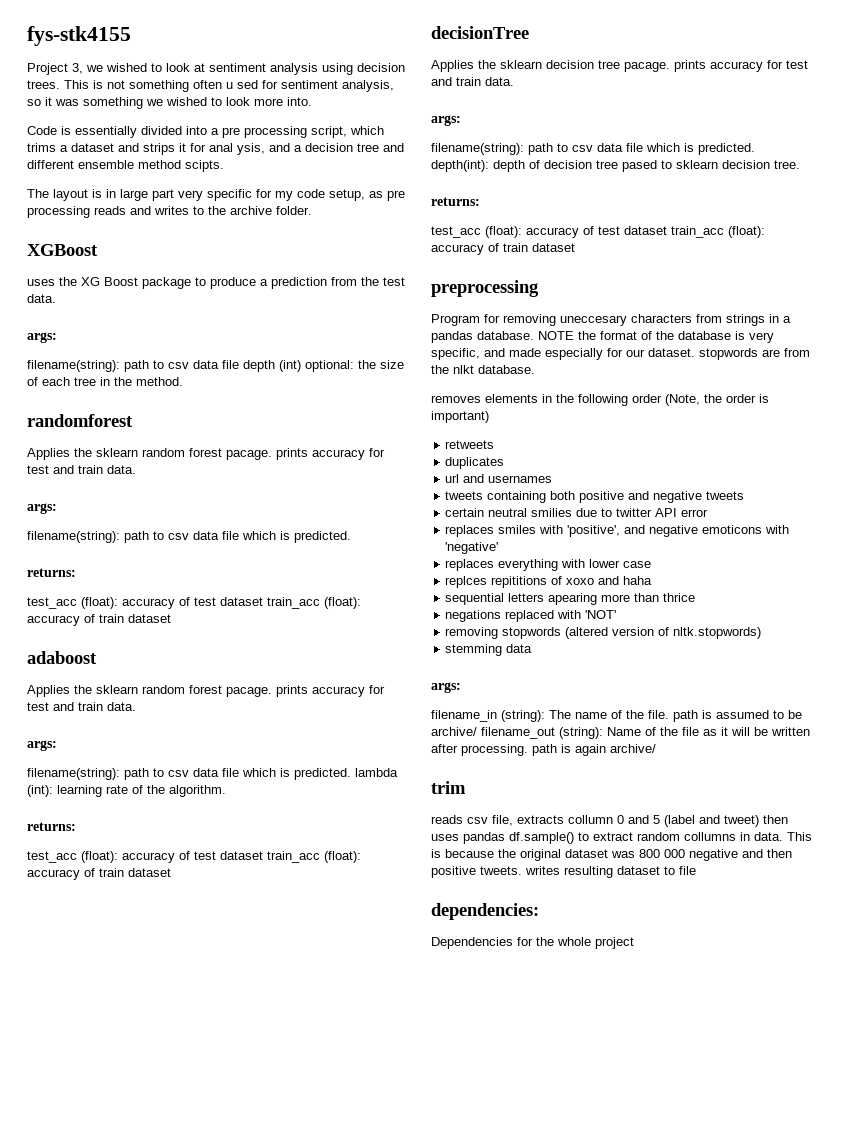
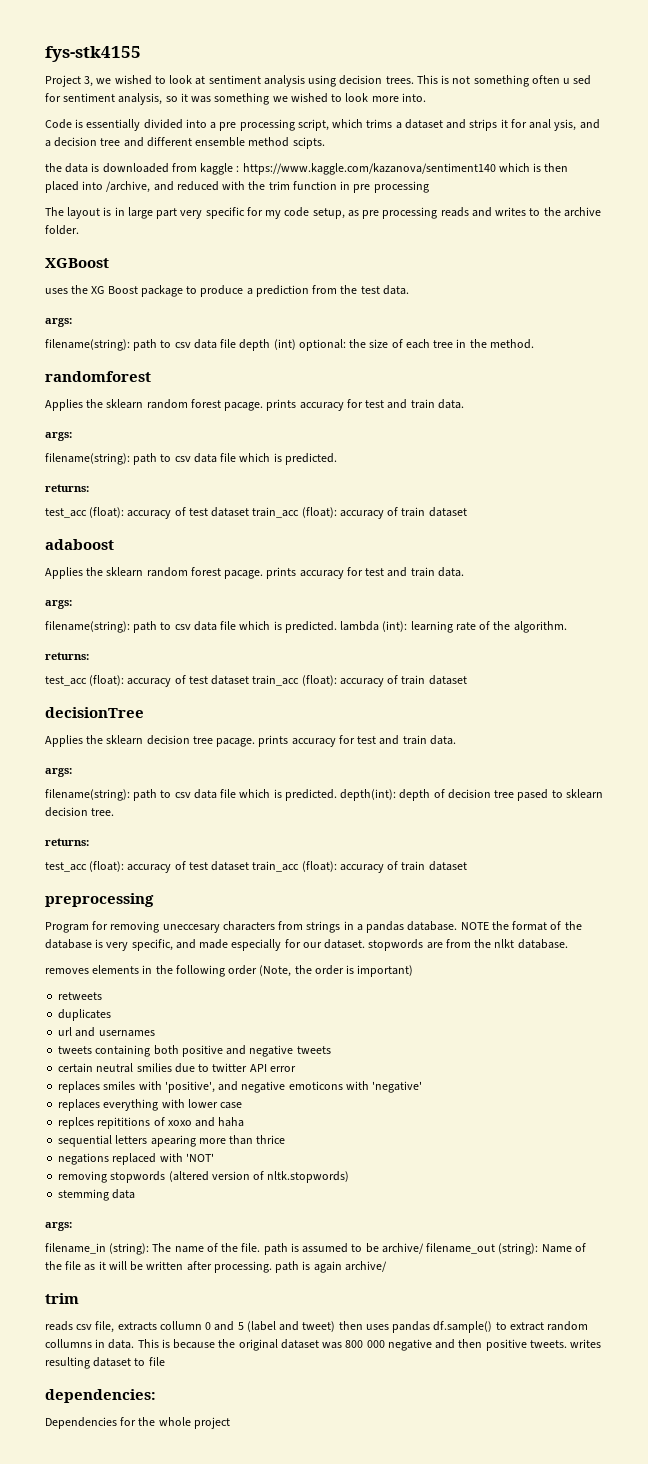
(224, 166) none -> [45,163,569,175] [45,181,429,193] // the data is downloaded from kaggle : https://www.kaggle.com/kazanova/sentiment140 which is then placed into /archive, and reduced with the trim function in pre processing

